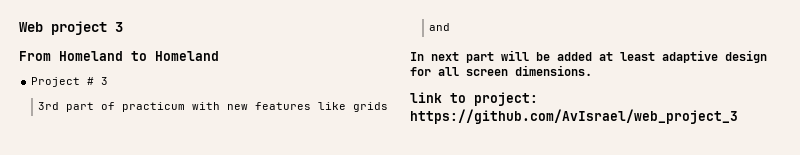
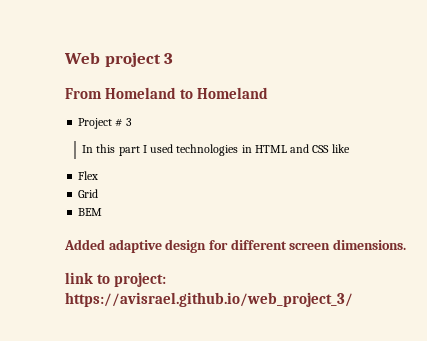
[38,102,389,112] [429,23,451,31] [410,50,655,63] 3rd part of practicum with new features like grids and // In next part will be added at least -> [82,144,350,156] [78,171,99,180] [78,189,99,198] [78,208,103,216] [64,239,105,250] In this part I used technologies in HTML and CSS like // Flex // Grid // BEM // Added
[438,67,459,76] all -> [230,239,287,250] different
[410,109,738,124] https://github.com/AvIsrael/web_project_3 -> [65,292,353,307] https://avisrael.github.io/web_project_3/

